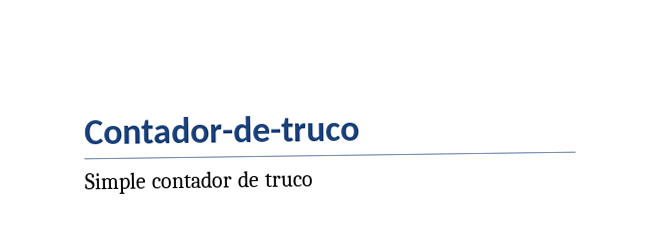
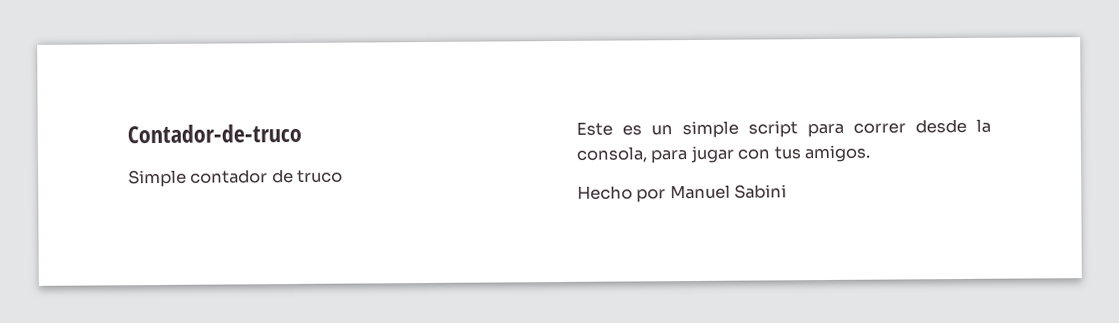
(313, 180) none -> [576,118,991,139] [576,144,872,164] [577,184,788,203] // Este es un simple script para correr desde la consola, para jugar con tus amigos. // Hecho por Manuel Sabini

